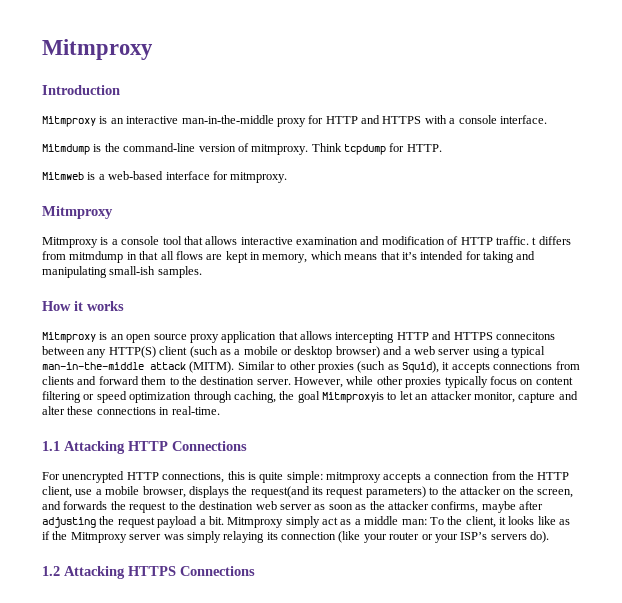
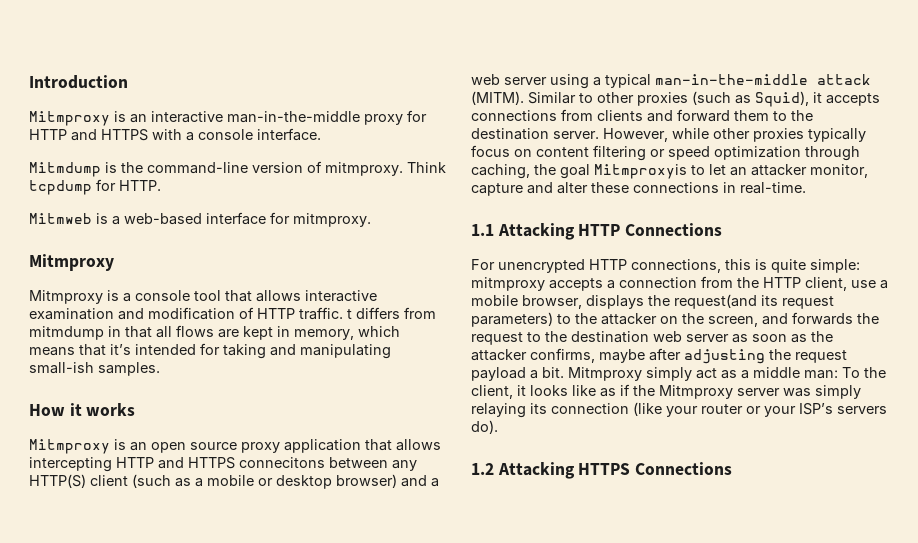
[42,39,153,60] Mitmproxy // -> (29, 82) none

